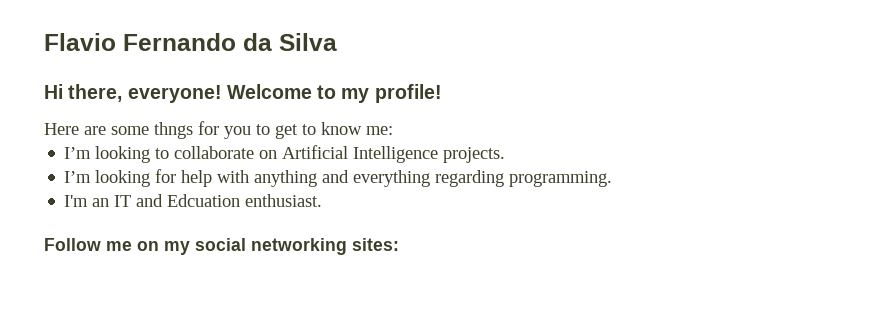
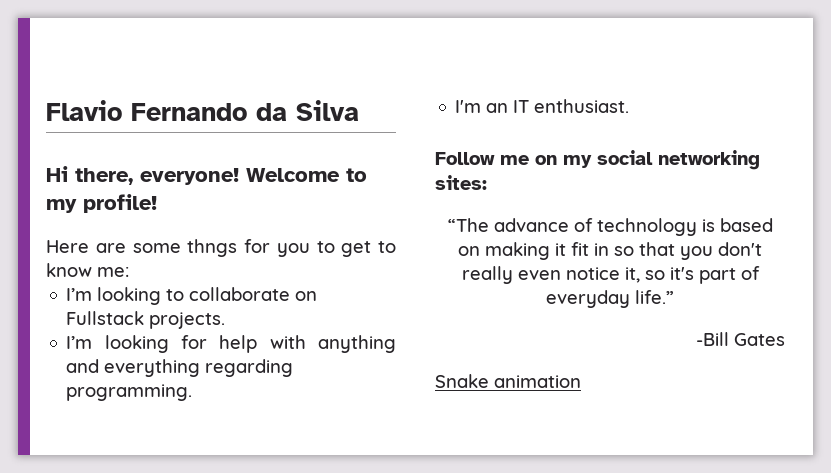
[282,145,439,163] Artificial Intelligence -> [66,311,145,325] Fullstack
[136,194,241,207] and Edcuation -> (530, 106) none
(399, 244) none -> [447,218,773,236] [458,242,762,260] [461,266,760,284] [546,290,674,308] [696,332,785,346] [435,374,581,388] // “The advance of technology is based on making it fit in so that you don't really even notice it, so it's part of everyday life.” // -Bill Gates // Snake animation

